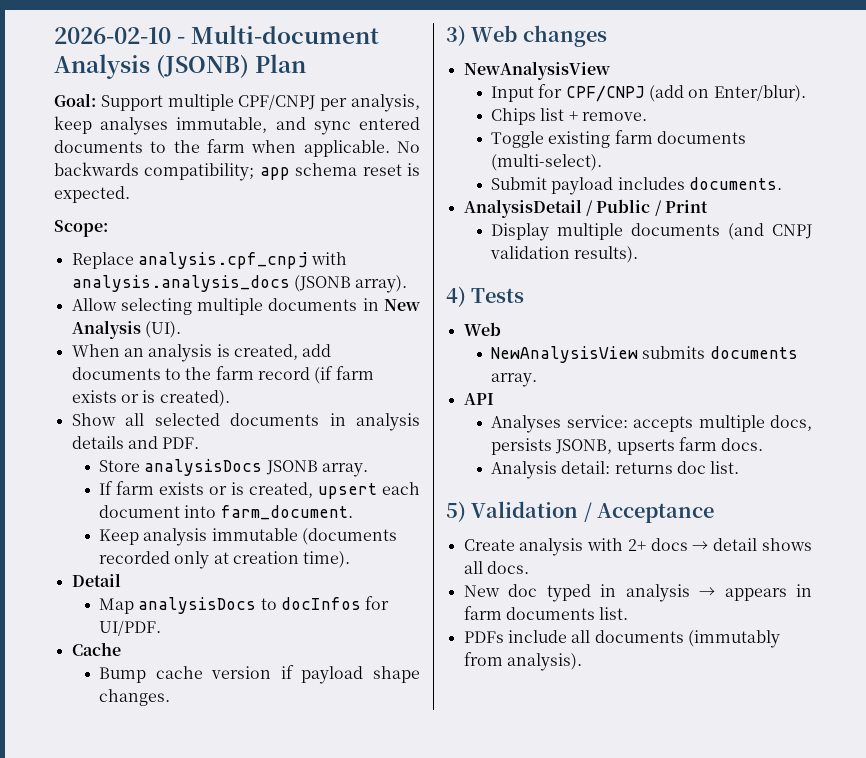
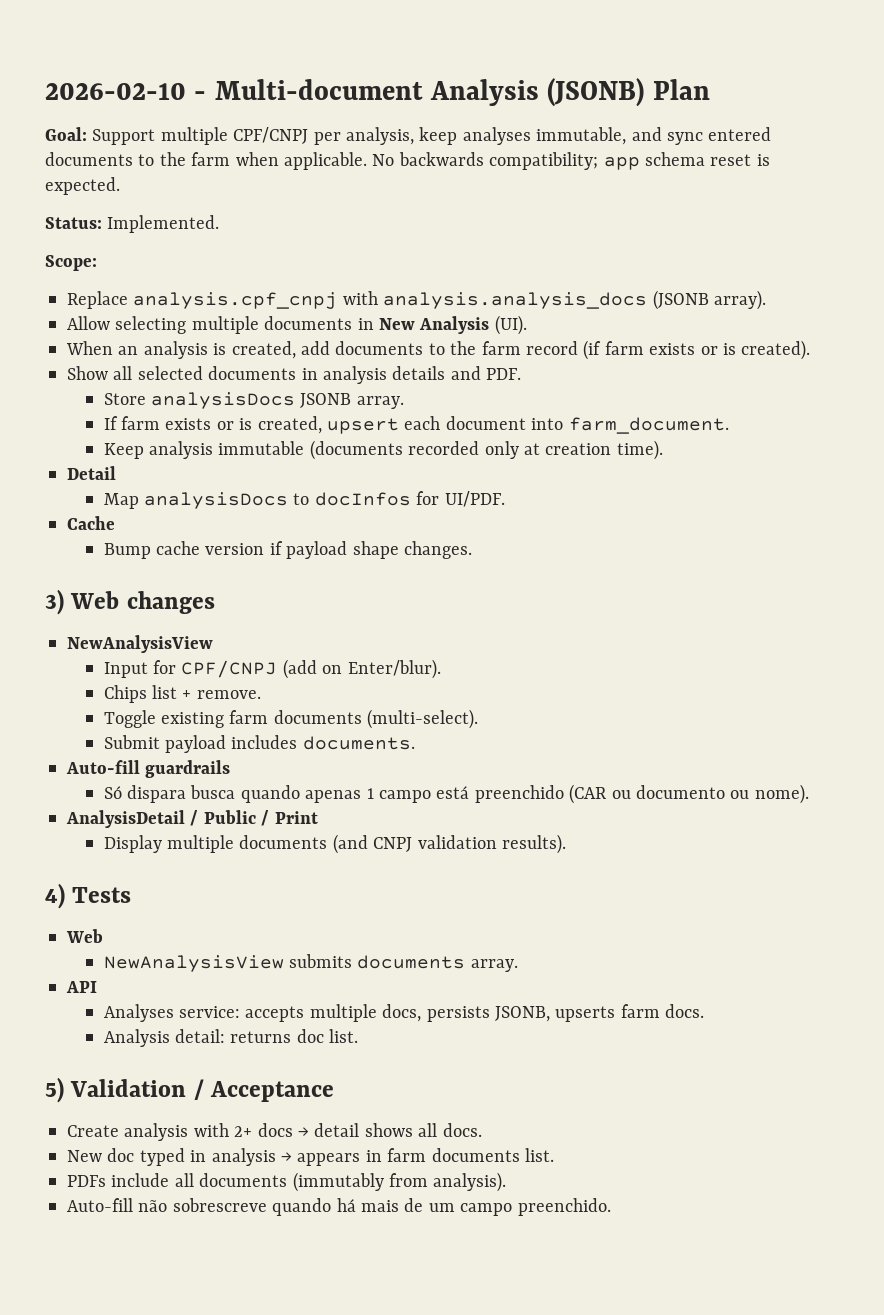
(130, 194) none -> [45,215,220,233] // Status: Implemented.
(783, 183) none -> [66,760,231,778] [103,784,809,804] // Auto-fill guardrails // Só dispara busca quando apenas 1 campo está preenchido (CAR ou documento ou nome).
(582, 662) none -> [67,1198,611,1216] // Auto-fill não sobrescreve quando há mais de um campo preenchido.

